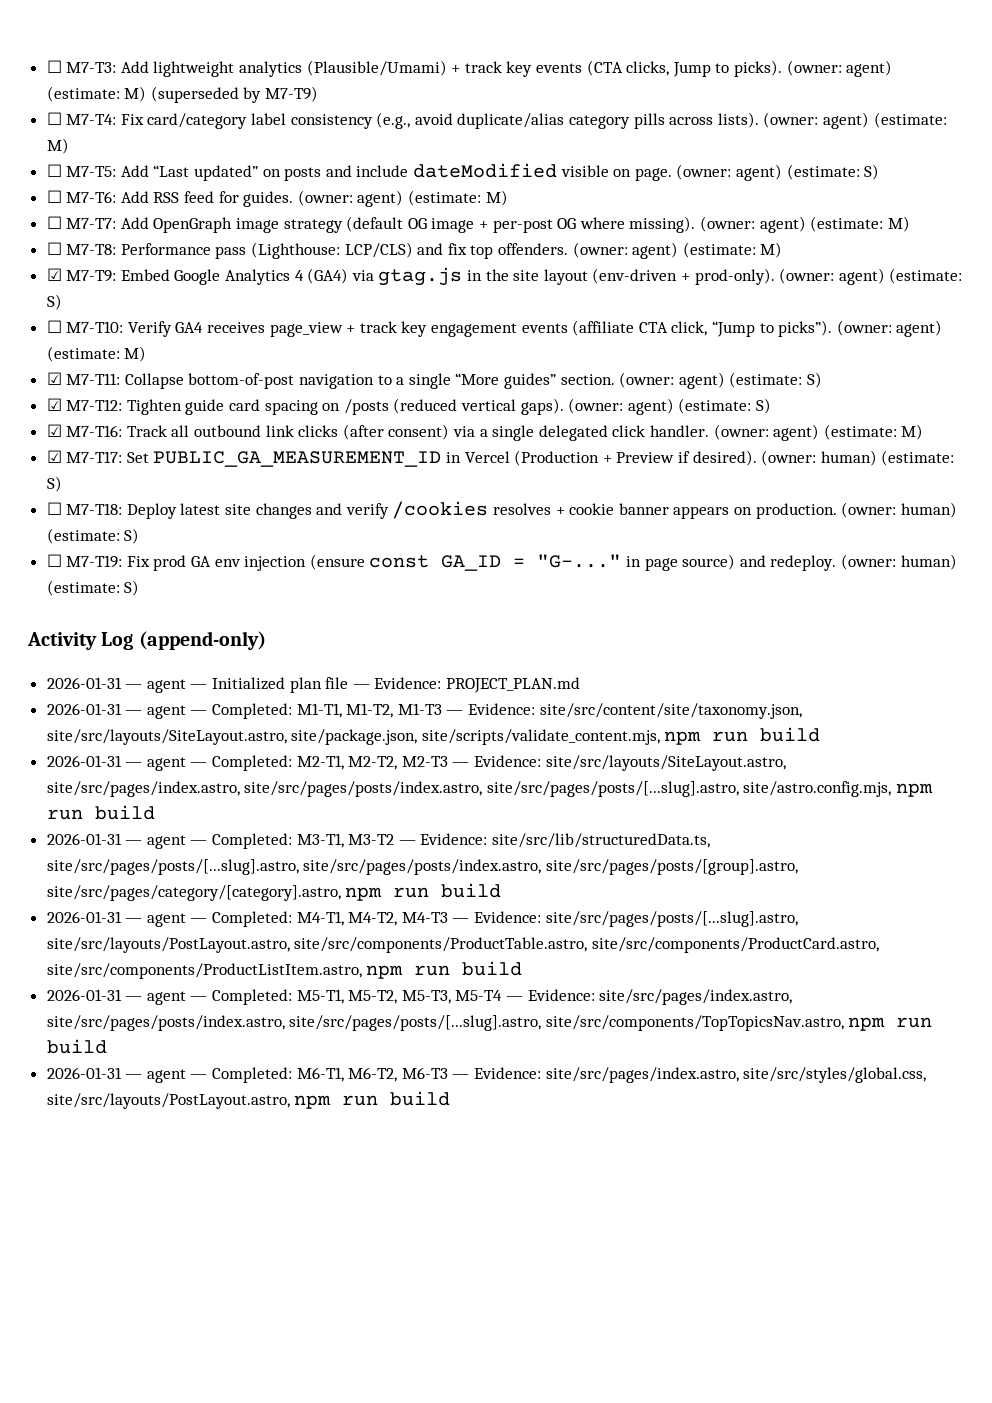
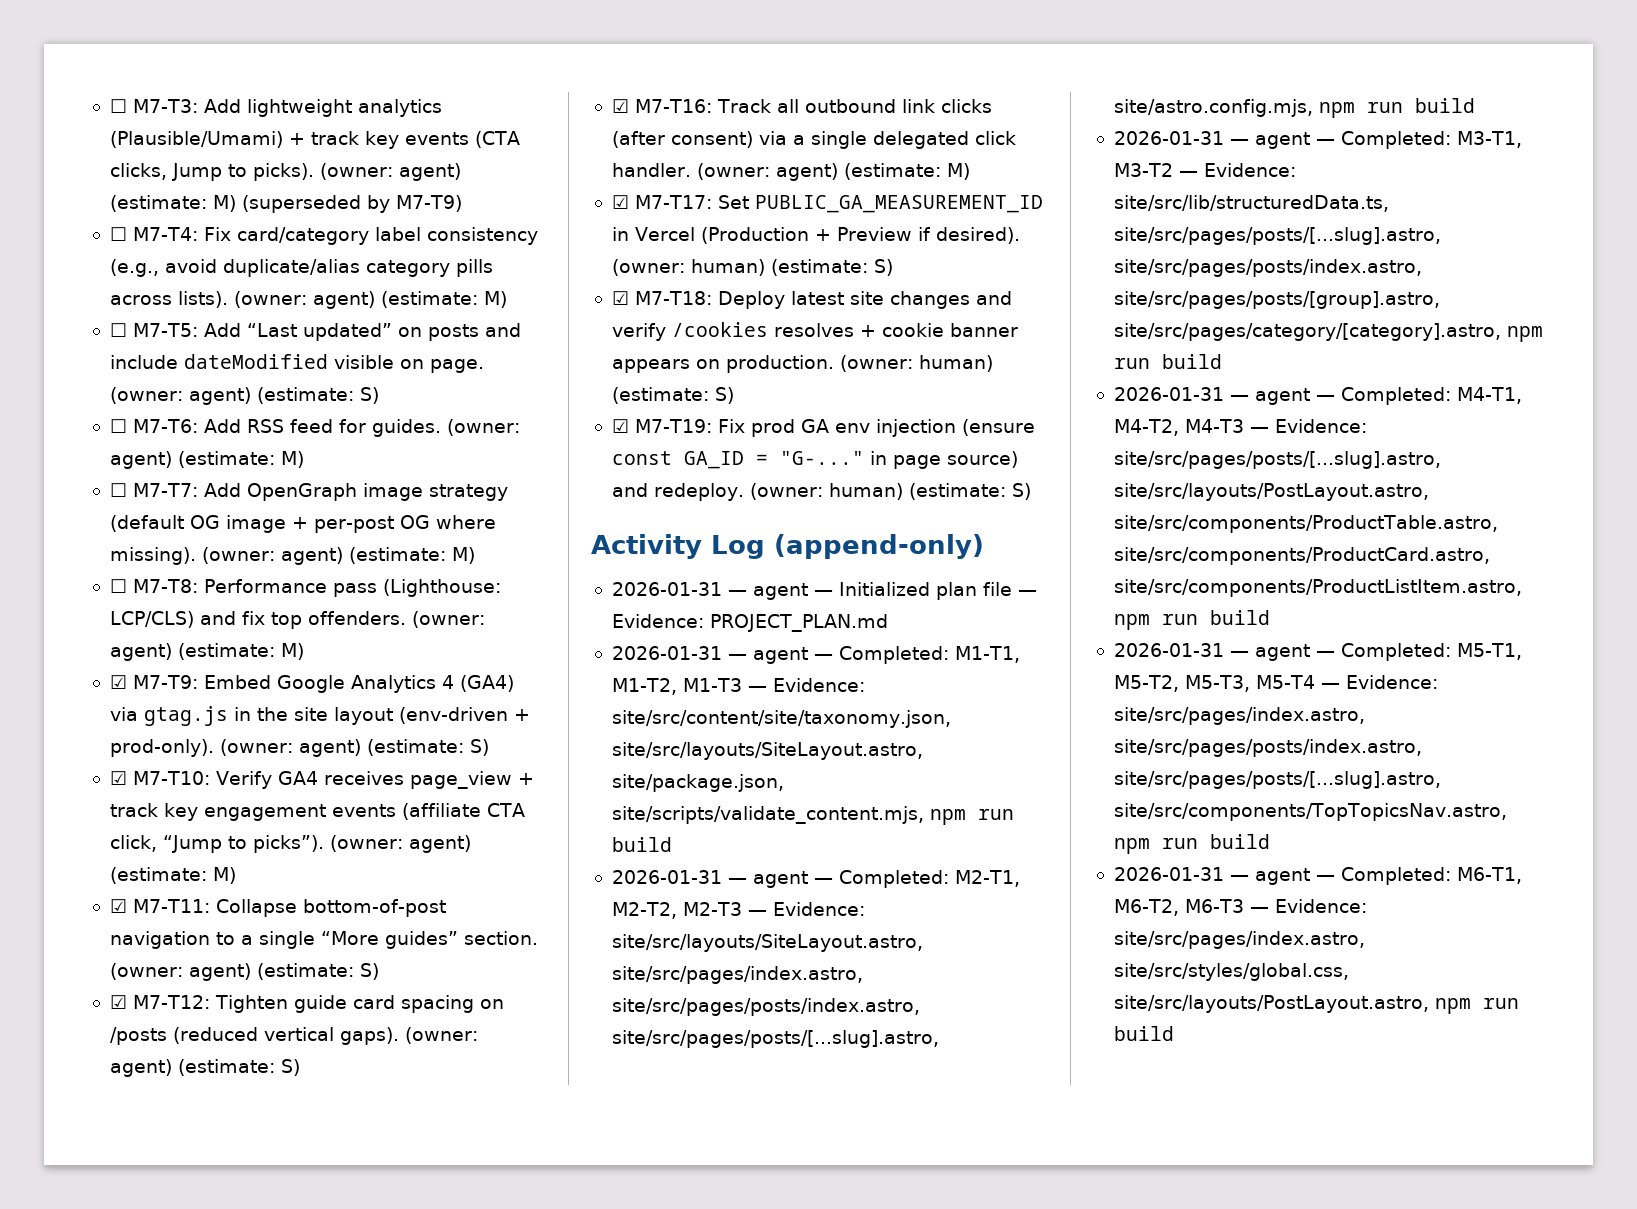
[46,320,62,333] ☐ -> [109,771,127,785] ☑
[46,502,62,515] ☐ -> [611,291,629,305] ☑
[46,554,62,567] ☐ -> [611,419,629,433] ☑

